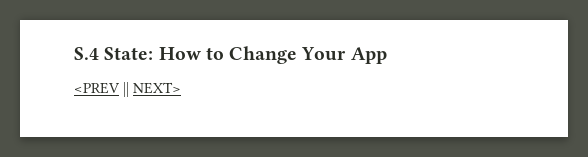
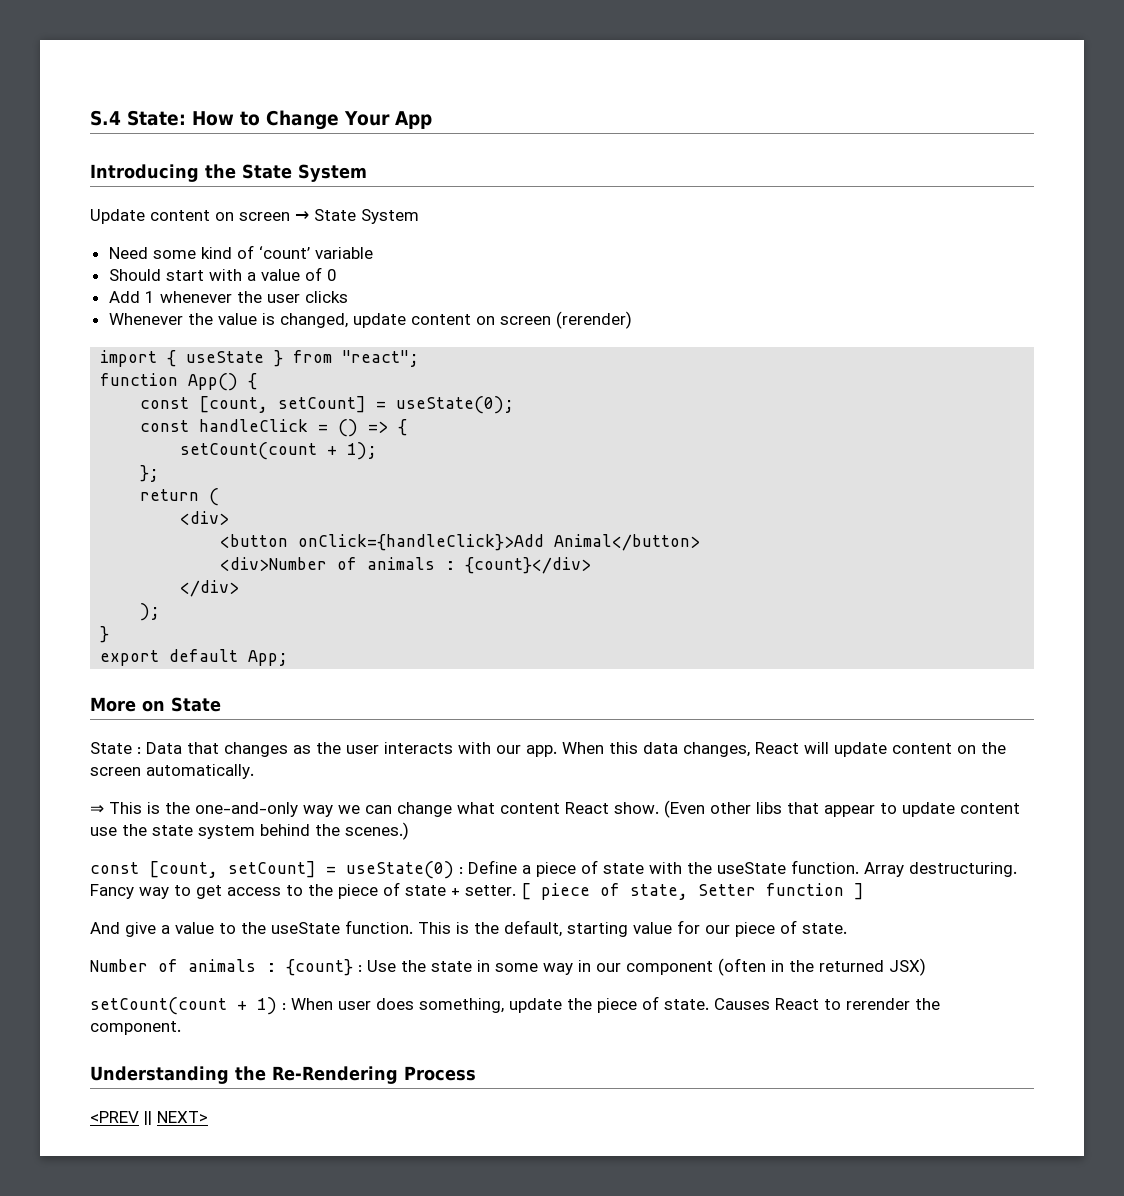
(387, 55) none -> [90,164,367,182] [90,209,419,224] [108,245,373,259] [108,267,337,281] [108,291,348,303] [108,311,632,329] [100,350,420,367] [100,373,258,391] [140,396,515,414] [140,419,408,437] [180,442,378,460] [140,465,160,482] [140,488,220,506] [180,511,230,525] [220,534,701,551] [220,557,592,574] [180,580,240,597] [140,603,161,621] [100,626,110,643] [100,649,289,666] [90,697,221,712] [90,742,1006,757] [90,764,254,779] [90,800,1020,818] [90,822,409,840] [90,860,1017,879] [90,882,864,900] [90,920,847,937] [90,958,926,976] [90,996,940,1015] [90,1021,181,1035] [90,1066,476,1084] // Introducing the State System // Update content on screen → State System // Need some kind of ‘count’ variable // Should start with a value of 0 // Add 1 whenever the user clicks // Whenever the value is changed, update content on screen (rerender) // import { useState } from "react"; // function App() { // const [count, setCount] = useState(0); // const handleClick = () => { // setCount(count + 1); // }; // return ( // <div> // <button onClick={handleClick}>Add Animal</button> // <div>Number of animals : {count}</div> // </div> // ); // } // export default App; // More on State // State : Data that changes as the user interacts with our app. When this data changes, React will update content on the screen automatically. // ⇒ This is the one-and-only way we can change what content React show. (Even other libs that appear to update content use the state system behind the scenes.) // const [count, setCount] = useState(0) : Define a piece of state with the useState function. Array destructuring. Fancy way to get access to the piece of state + setter. [ piece of state, Setter function ] // And give a value to the useState function. This is the default, starting value for our piece of state. // Number of animals : {count} : Use the state in some way in our component (often in the returned JSX) // setCount(count + 1) : When user does something, update the piece of state. Causes React to rerender the component. // Understanding the Re-Rendering Process

